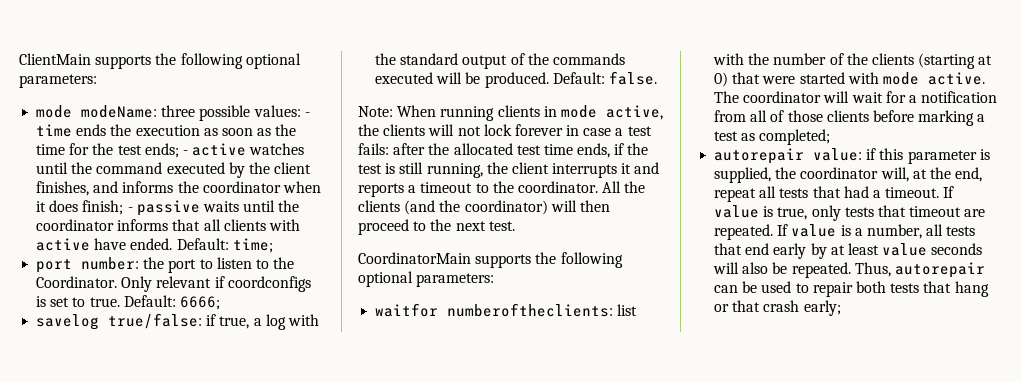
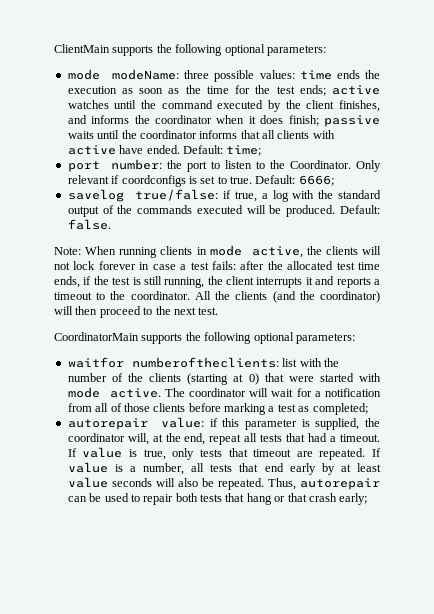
[304,112,310,117] - -> (295, 74) none
[182,150,188,155] - -> (326, 90) none
[127,207,133,212] - -> (319, 120) none

